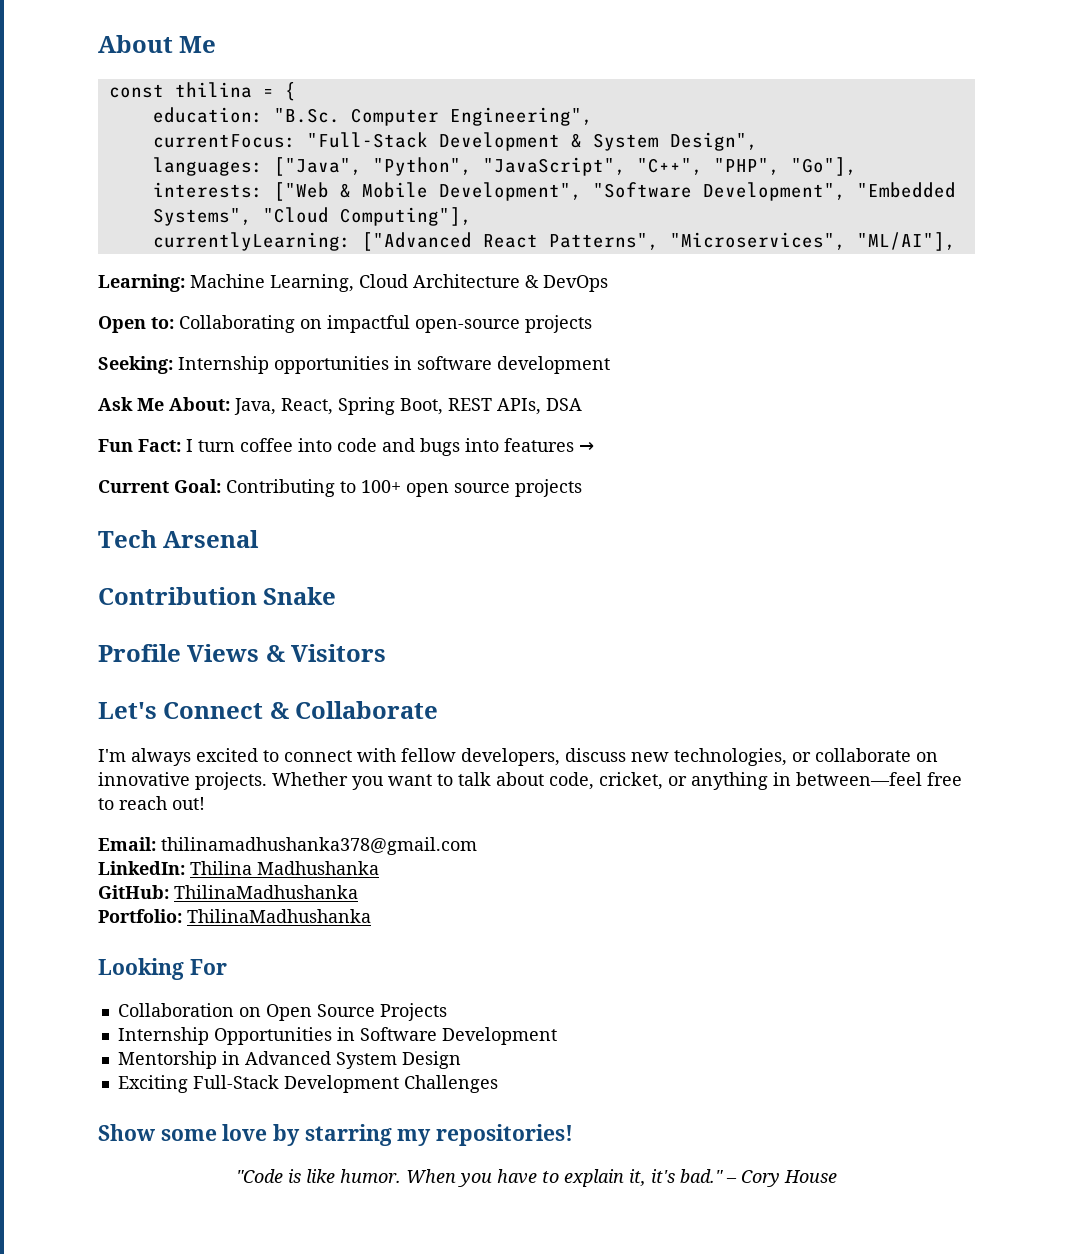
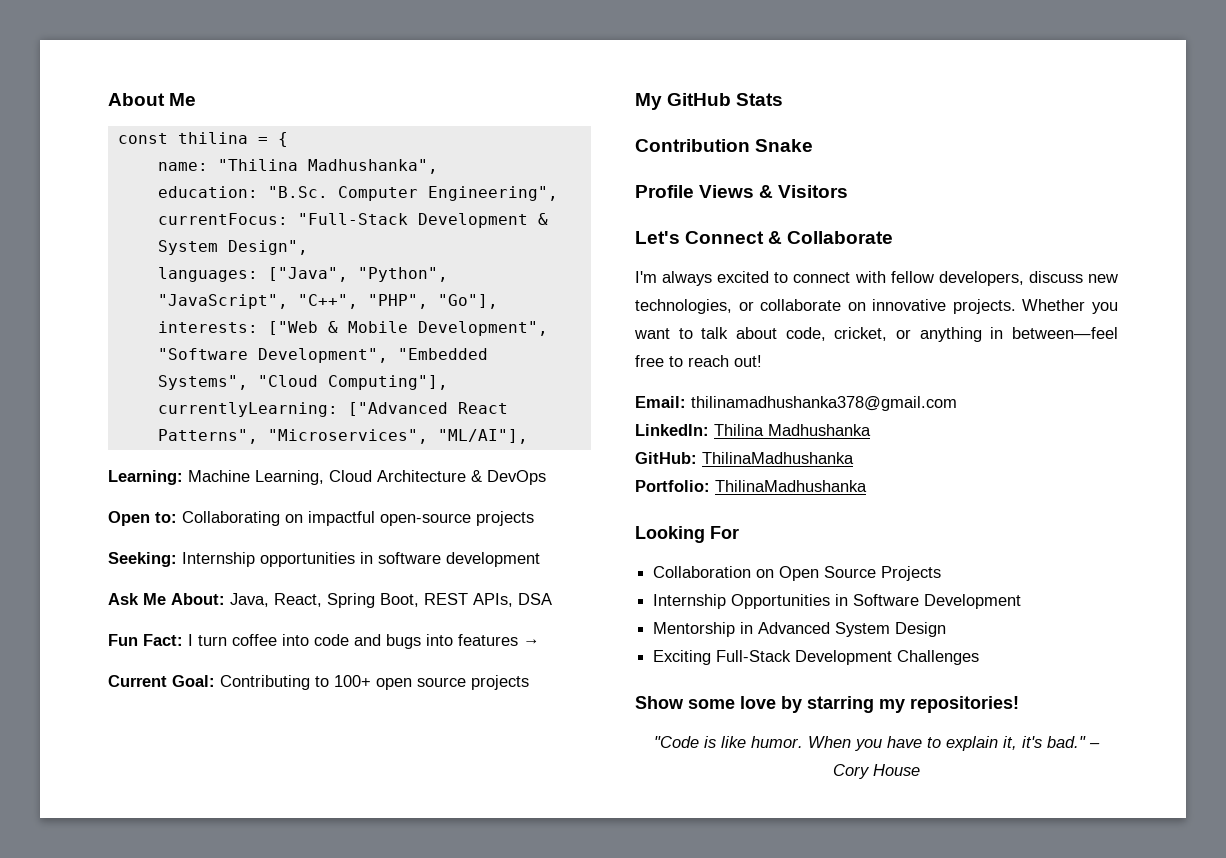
(296, 91) none -> [157,159,438,174] // name: "Thilina Madhushanka",
[98,530,260,548] Tech Arsenal -> [635,93,784,110] My GitHub Stats

